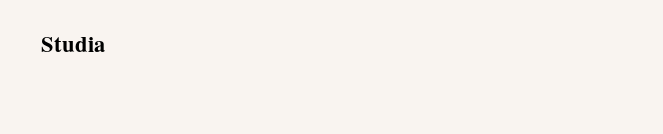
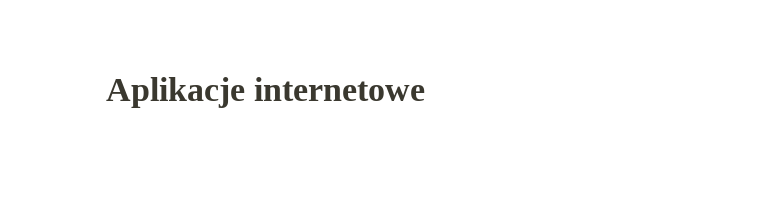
[41,37,105,52] Studia -> [106,77,426,108] Aplikacje internetowe

